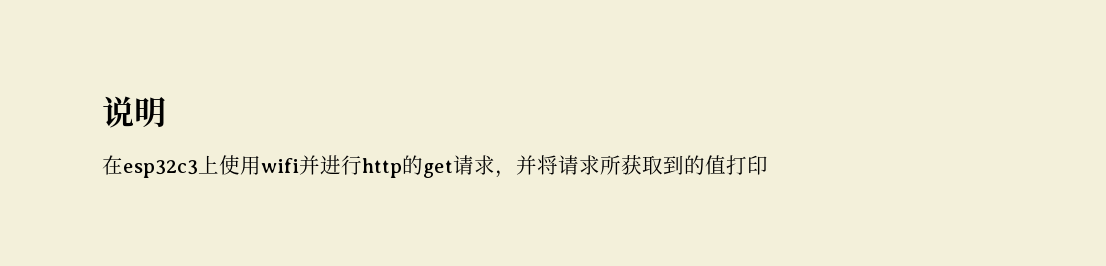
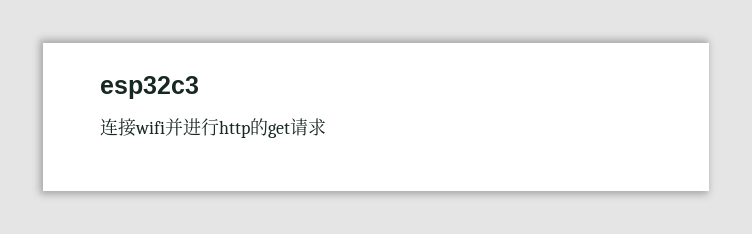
[102,96,166,128] [102,155,261,178] 说明 // 在esp32c3上使用 -> [100,76,199,99] [100,118,136,137] esp32c3 // 连接
[495,155,768,178] ，并将请求所获取到的值打印 -> (326, 127) none

